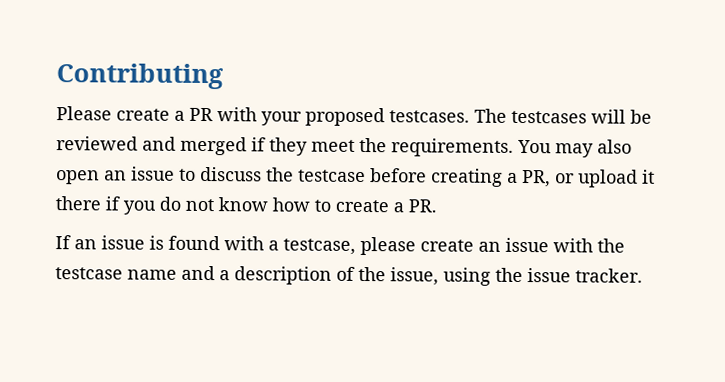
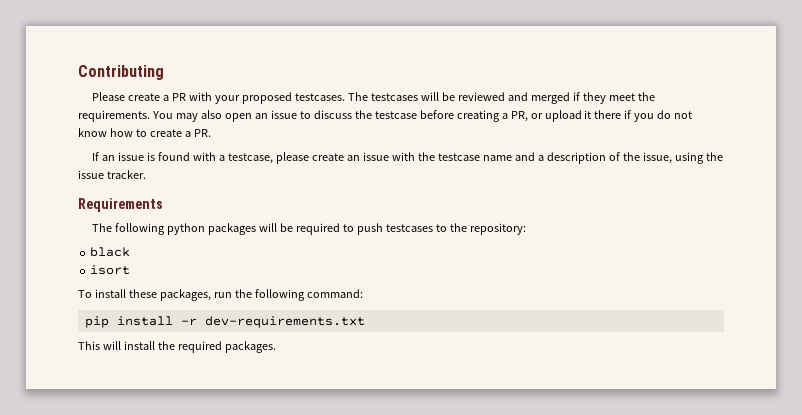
(643, 275) none -> [78,198,163,212] [92,223,527,235] [90,247,131,257] [90,265,131,275] [78,289,363,301] [84,316,365,328] [78,341,276,353] // Requirements // The following python packages will be required to push testcases to the repository: // black // isort // To install these packages, run the following command: // pip install -r dev-requirements.txt // This will install the required packages.

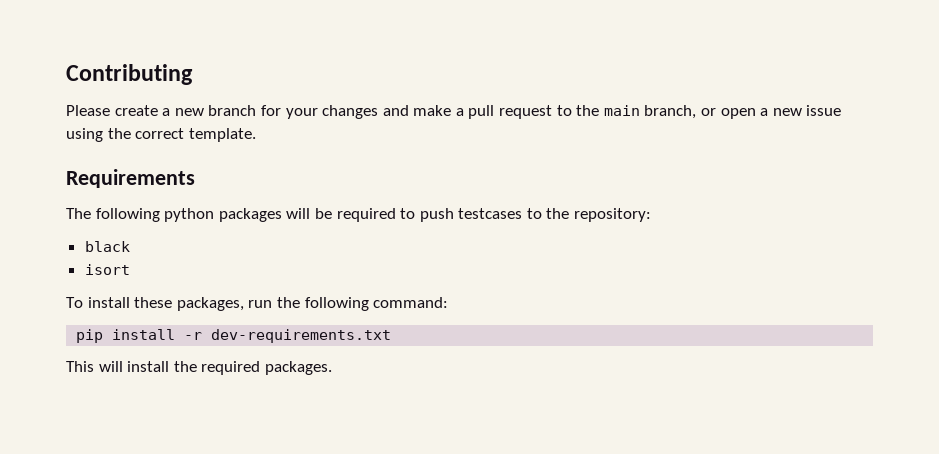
[172,92,655,104] [78,110,693,122] [78,128,211,137] [92,152,723,164] [78,170,146,179] PR with your proposed testcases. The testcases will be reviewed and merged if they meet the requirements. You may also open an issue to discuss the testcase before creating a PR, or upload it there if you do not know how to create a PR. // If an issue is found with a testcase, please create an issue with the testcase name and a description of the issue, using the issue tracker. -> [174,105,842,119] [66,128,256,142] new branch for your changes and make a pull request to the main branch, or open a new issue using the correct template.

